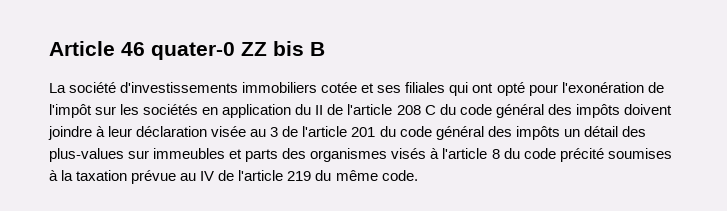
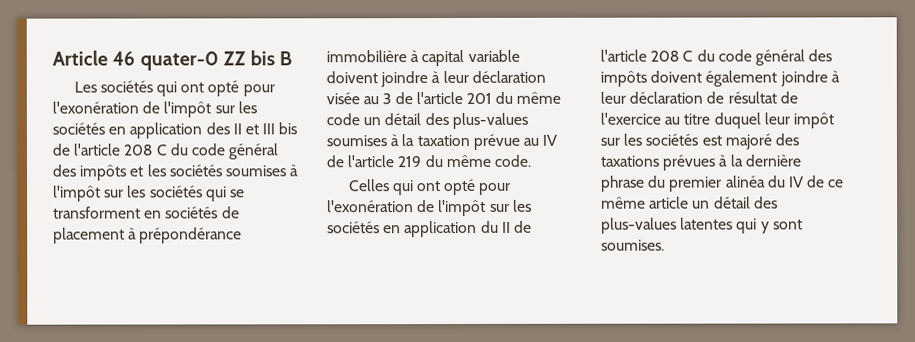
[49,82,446,93] La société d'investissements immobiliers cotée et ses filiales -> [73,80,275,97] [52,101,257,118] [52,122,298,139] [52,143,279,160] [52,164,300,181] [53,185,245,202] [53,206,240,219] [53,227,243,244] [326,49,520,67] [326,70,546,88] [326,91,562,105] [326,112,528,130] [326,133,558,150] [326,154,531,168] [348,179,390,192] Les sociétés qui ont opté pour l'exonération de l'impôt sur les sociétés en application des II et III bis de l'article 208 C du code général des impôts et les sociétés soumises à l'impôt sur les sociétés qui se transforment en sociétés de placement à prépondérance immobilière à capital variable doivent joindre à leur déclaration visée au 3 de l'article 201 du même code un détail des plus-values soumises à la taxation prévue au IV de l'article 219 du même code. // Celles
[48,126,646,140] [49,148,672,162] [49,170,418,184] joindre à leur déclaration visée au 3 de l'article 201 du code général des impôts un détail des plus-values sur immeubles et parts des organismes visés à l'article 8 du code précité soumises à la taxation prévue au IV de l'article 219 du même code. -> [705,70,840,87] [600,91,798,104] [600,112,834,129] [600,133,799,150] [600,154,801,171] [601,175,845,192] [601,196,778,209] [601,217,803,234] [601,239,665,251] également joindre à leur déclaration de résultat de l'exercice au titre duquel leur impôt sur les sociétés est majoré des taxations prévues à la dernière phrase du premier alinéa du IV de ce même article un détail des plus-values latentes qui y sont soumises.

